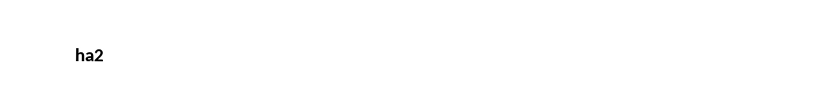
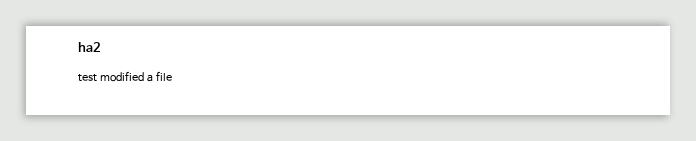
(105, 55) none -> [78,71,172,82] // test modified a file

